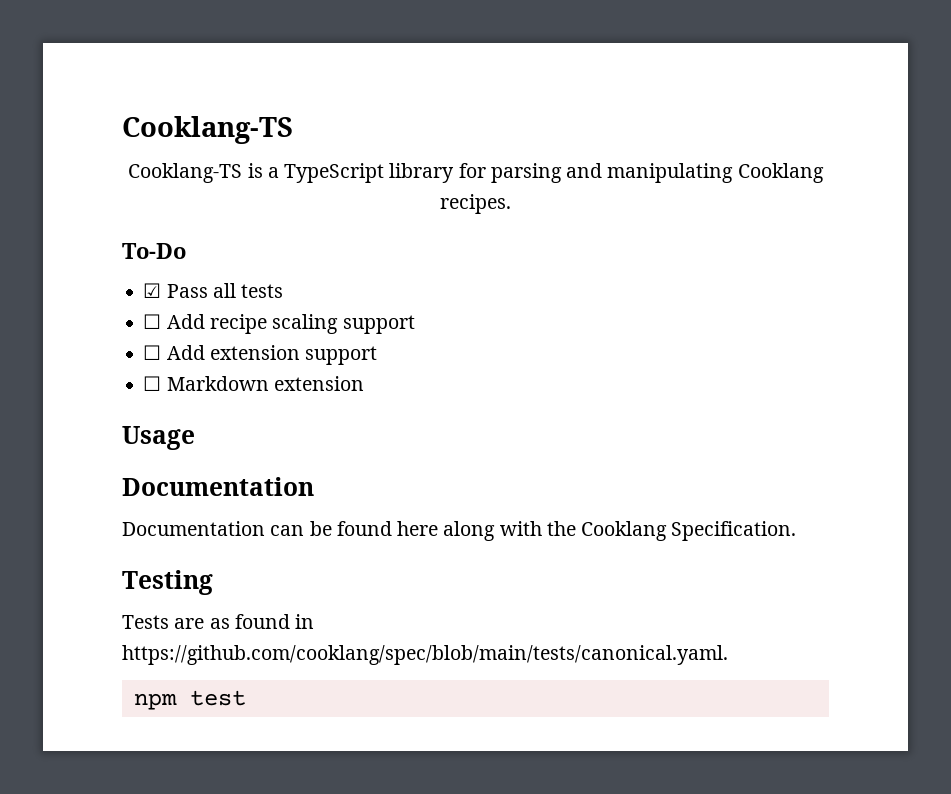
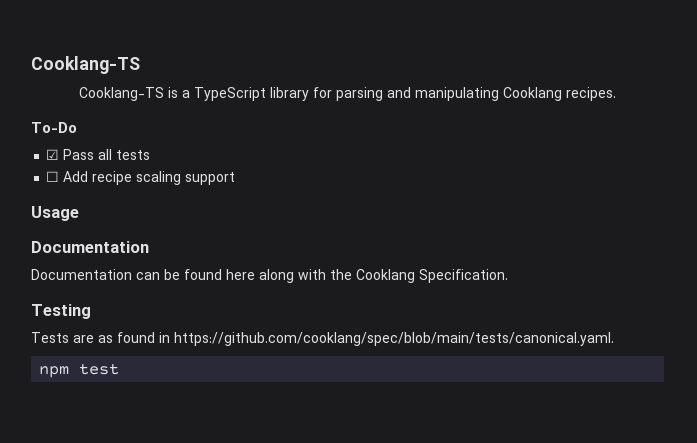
[143,345,378,365] [143,376,364,391] // ☐ Add extension support // ☐ Markdown extension -> (236, 178) none

